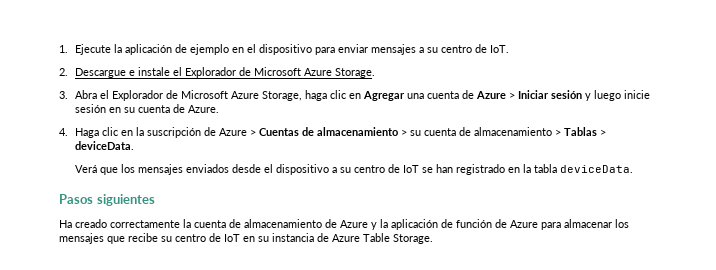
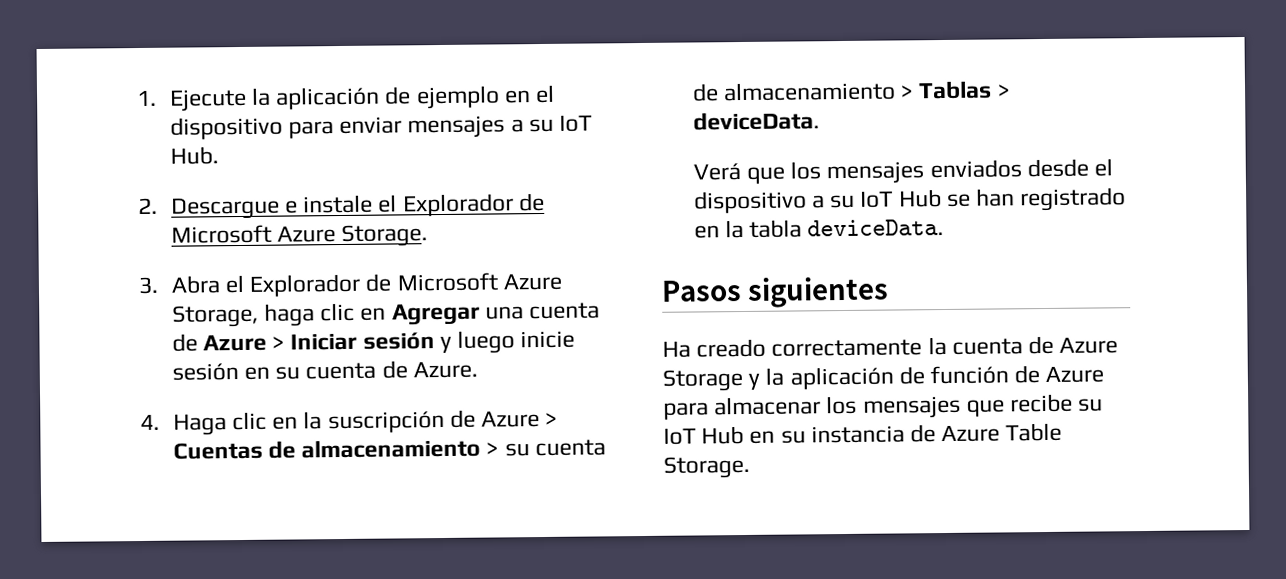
[440,44,509,53] centro de IoT. -> [559,115,593,132] [169,146,219,165] IoT Hub.
[353,164,419,173] centro de IoT -> [860,189,942,208] IoT Hub
[244,219,368,228] almacenamiento de Azure -> [1059,337,1119,354] [662,369,744,392] Azure Storage
[175,233,240,242] centro de IoT -> [663,425,745,445] IoT Hub

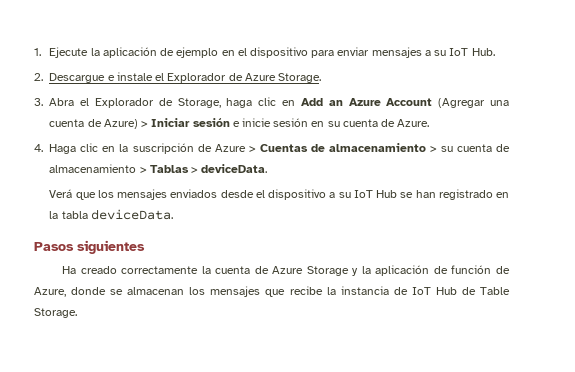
[170,224,272,244] Microsoft -> (243, 77) none
[396,272,562,292] Microsoft Azure -> (173, 102) none
[391,303,480,326] Agregar -> [300,98,486,108] Add an Azure Account (Agregar
[203,334,268,352] Azure -> [103,119,138,129] Azure)
[439,330,516,354] y luego -> [232,121,240,127] e
[1045,366,1105,383] [663,393,1104,420] [663,424,1001,445] Azure para almacenar los mensajes que recibe su IoT Hub en su instancia de Azure -> [34,286,476,297] Azure, donde se almacenan los mensajes que recibe la instancia de IoT Hub de

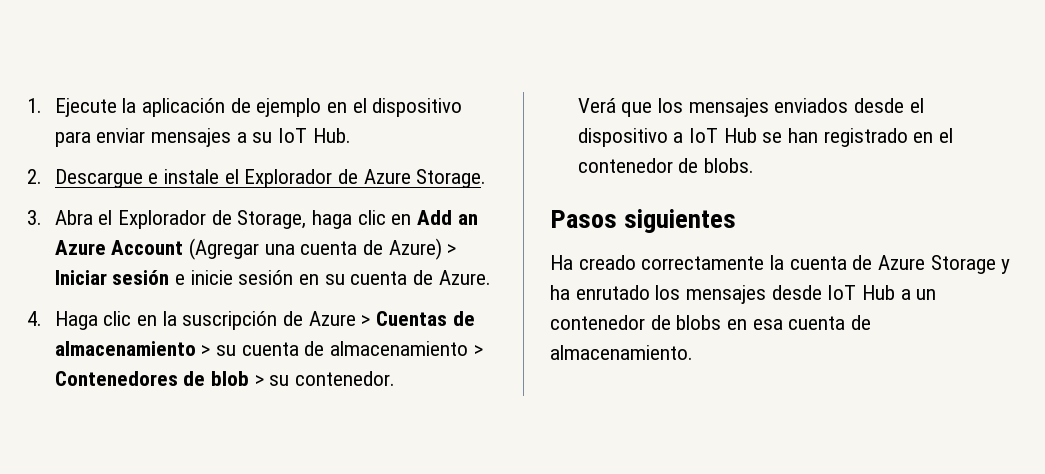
[149,164,268,173] Tablas > deviceData. -> [54,371,395,386] Contenedores de blob > su contenedor.
[338,192,351,198] su -> (684, 137) none
[49,209,173,220] la tabla deviceData. -> [938,128,953,143] [577,158,754,173] el contenedor de blobs.
[361,265,510,276] [34,286,510,297] [34,308,77,318] la aplicación de función de Azure, donde se almacenan los mensajes que recibe la instancia de IoT Hub de Table Storage. -> [550,285,937,304] [550,315,872,330] [550,345,693,360] ha enrutado los mensajes desde IoT Hub a un contenedor de blobs en esa cuenta de almacenamiento.

